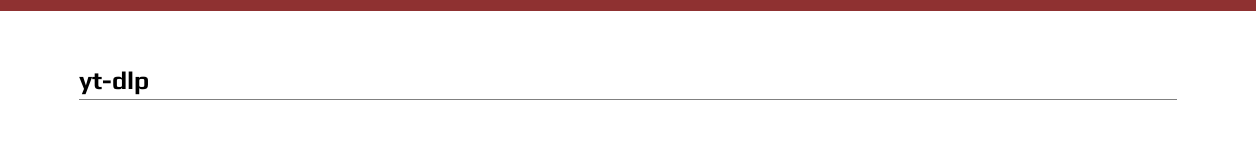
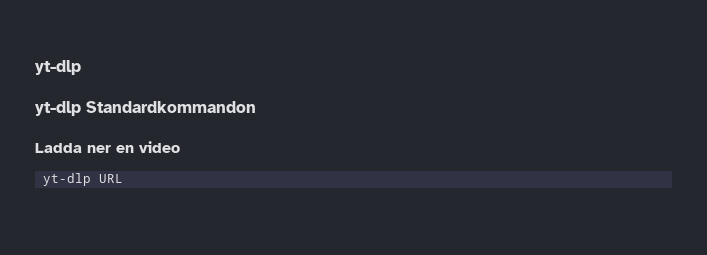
[79,71,149,95] yt-dlp -> [35,60,81,75] [35,101,256,116] [35,141,180,153] [43,173,124,186] yt-dlp // yt-dlp Standardkommandon // Ladda ner en video // yt-dlp URL

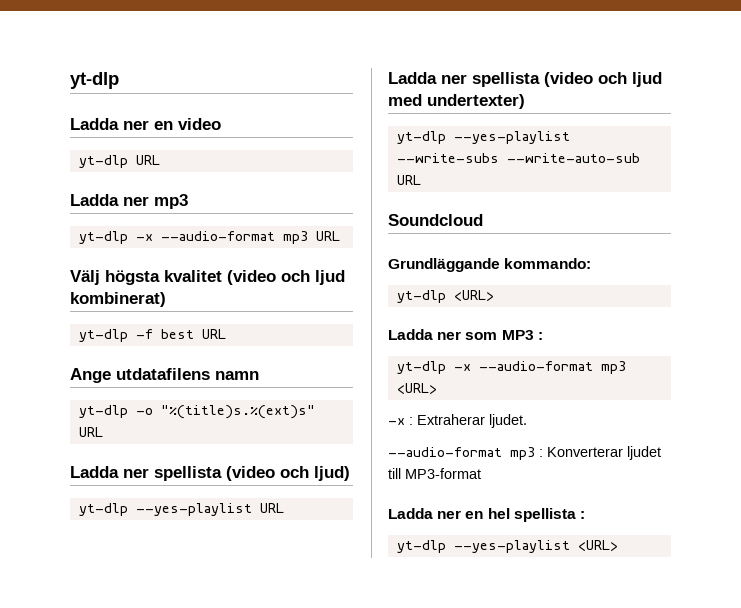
[35,60,81,75] [35,101,256,116] yt-dlp // yt-dlp Standardkommandon -> [70,72,119,89] yt-dlp
(124, 178) none -> [70,194,188,209] [78,231,340,244] [70,270,345,285] [70,292,166,307] [78,329,226,342] [70,368,259,383] [78,405,315,419] [78,427,103,437] [70,466,350,481] [78,503,284,516] [388,72,662,87] [388,94,525,109] [396,131,570,144] [396,153,640,163] [396,175,421,185] [388,214,483,226] [388,258,592,272] [396,290,494,303] [388,329,543,340] [396,361,626,374] [396,383,437,394] [388,414,527,428] [388,446,661,460] [388,468,481,479] [388,508,585,522] [396,540,618,553] // Ladda ner mp3 // yt-dlp -x --audio-format mp3 URL // Välj högsta kvalitet (video och ljud kombinerat) // yt-dlp -f best URL // Ange utdatafilens namn // yt-dlp -o "%(title)s.%(ext)s" URL // Ladda ner spellista (video och ljud) // yt-dlp --yes-playlist URL // Ladda ner spellista (video och ljud med undertexter) // yt-dlp --yes-playlist --write-subs --write-auto-sub URL // Soundcloud // Grundläggande kommando: // yt-dlp <URL> // Ladda ner som MP3 : // yt-dlp -x --audio-format mp3 <URL> // -x : Extraherar ljudet. // --audio-format mp3 : Konverterar ljudet till MP3-format // Ladda ner en hel spellista : // yt-dlp --yes-playlist <URL>

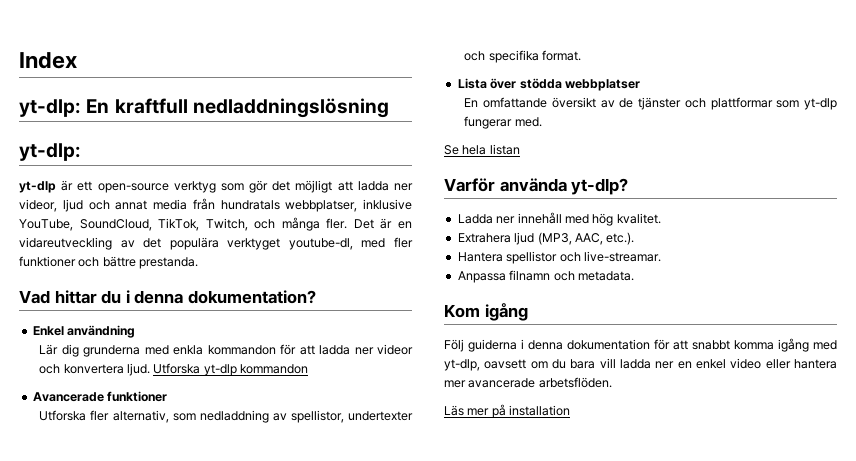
[70,72,119,89] [70,118,221,130] [78,155,160,168] [70,194,188,209] [78,231,340,244] [70,270,345,285] [70,292,166,307] [78,329,226,342] [70,368,259,383] [78,405,315,419] [78,427,103,437] [70,466,350,481] [78,503,284,516] [388,72,662,87] [388,94,525,109] [396,131,570,144] [396,153,640,163] [396,175,421,185] [388,214,483,226] [388,258,592,272] [396,290,494,303] [388,329,543,340] [396,361,626,374] [396,383,437,394] [388,414,527,428] [388,446,661,460] [388,468,481,479] [388,508,585,522] [396,540,618,553] yt-dlp // Ladda ner en video // yt-dlp URL // Ladda ner mp3 // yt-dlp -x --audio-format mp3 URL // Välj högsta kvalitet (video och ljud kombinerat) // yt-dlp -f best URL // Ange utdatafilens namn // yt-dlp -o "%(title)s.%(ext)s" URL // Ladda ner spellista (video och ljud) // yt-dlp --yes-playlist URL // Ladda ner spellista (video och ljud med undertexter) // yt-dlp --yes-playlist --write-subs --write-auto-sub URL // Soundcloud // Grundläggande kommando: // yt-dlp <URL> // Ladda ner som MP3 : // yt-dlp -x --audio-format mp3 <URL> // -x : Extraherar ljudet. // --audio-format mp3 : Konverterar ljudet till MP3-format // Ladda ner en hel spellista : // yt-dlp --yes-playlist <URL> -> [19,52,77,69] [19,98,389,118] [19,143,81,161] [19,180,414,193] [19,198,412,212] [19,217,412,231] [19,237,413,250] [19,256,199,269] [19,290,316,304] [32,325,136,338] [39,344,414,357] [39,363,309,376] [32,391,168,402] [39,410,413,423] [464,50,582,63] [457,78,640,91] [464,97,837,110] [464,116,542,129] [444,144,520,155] [444,178,629,195] [457,212,661,226] [457,232,635,245] [457,251,661,264] [457,270,634,283] [444,303,528,321] [444,338,837,352] [444,358,837,371] [444,377,612,388] [444,404,571,418] Index // yt-dlp: En kraftfull nedladdningslösning // yt-dlp: // yt-dlp är ett open-source verktyg som gör det möjligt att ladda ner videor, ljud och annat media från hundratals webbplatser, inklusive YouTube, SoundCloud, TikTok, Twitch, och många fler. Det är en vidareutveckling av det populära verktyget youtube-dl, med fler funktioner och bättre prestanda. // Vad hittar du i denna dokumentation? // Enkel användning // Lär dig grunderna med enkla kommandon för att ladda ner videor och konvertera ljud. Utforska yt-dlp kommandon // Avancerade funktioner // Utforska fler alternativ, som nedladdning av spellistor, undertexter och specifika format. // Lista över stödda webbplatser // En omfattande översikt av de tjänster och plattformar som yt-dlp fungerar med. // Se hela listan // Varför använda yt-dlp? // Ladda ner innehåll med hög kvalitet. // Extrahera ljud (MP3, AAC, etc.). // Hantera spellistor och live-streamar. // Anpassa filnamn och metadata. // Kom igång // Följ guiderna i denna dokumentation för att snabbt komma igång med yt-dlp, oavsett om du bara vill ladda ner en enkel video eller hantera mer avancerade arbetsflöden. // Läs mer på installation

